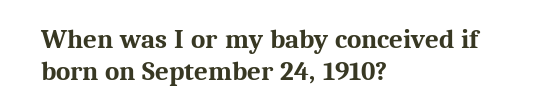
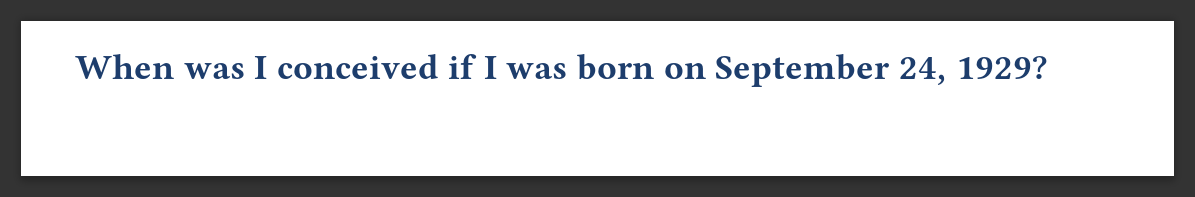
[191,29,482,54] or my baby conceived if -> [277,54,568,79] conceived if I was
[322,62,387,80] 1910? -> [955,56,1047,79] 1929?

